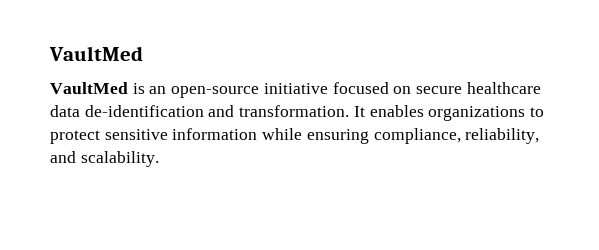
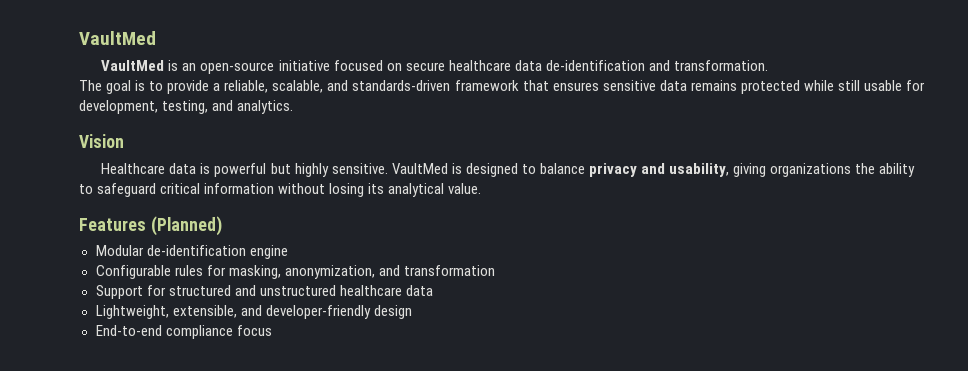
[353,105,545,121] [50,128,540,144] [50,151,159,167] It enables organizations to protect sensitive information while ensuring compliance, reliability, and scalability. -> [79,80,925,94] [79,100,294,114] [79,134,124,148] [101,163,916,177] [79,183,482,197] [79,216,222,236] [95,245,288,259] [95,265,495,279] [95,285,433,299] [95,305,412,319] [95,325,272,339] // The goal is to provide a reliable, scalable, and standards-driven framework that ensures sensitive data remains protected while still usable for development, testing, and analytics. // Vision // Healthcare data is powerful but highly sensitive. VaultMed is designed to balance privacy and usability, giving organizations the ability to safeguard critical information without losing its analytical value. // Features (Planned) // Modular de-identification engine // Configurable rules for masking, anonymization, and transformation // Support for structured and unstructured healthcare data // Lightweight, extensible, and developer-friendly design // End-to-end compliance focus

